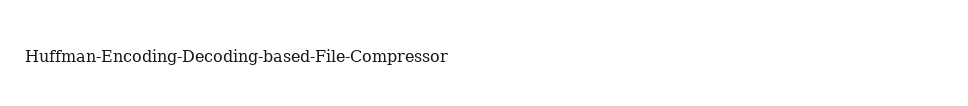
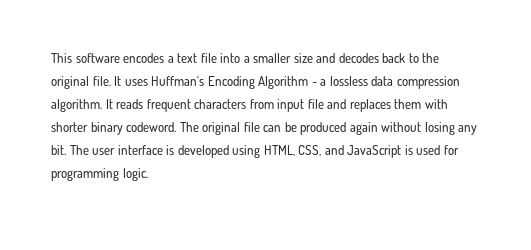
[25,49,448,65] Huffman-Encoding-Decoding-based-File-Compressor -> [51,53,440,63] [51,76,460,89] [51,99,448,112] [51,122,478,135] [51,145,459,158] [51,168,148,181] This software encodes a text file into a smaller size and decodes back to the original file. It uses Huffman's Encoding Algorithm - a lossless data compression algorithm. It reads frequent characters from input file and replaces them with shorter binary codeword. The original file can be produced again without losing any bit. The user interface is developed using HTML, CSS, and JavaScript is used for programming logic.

